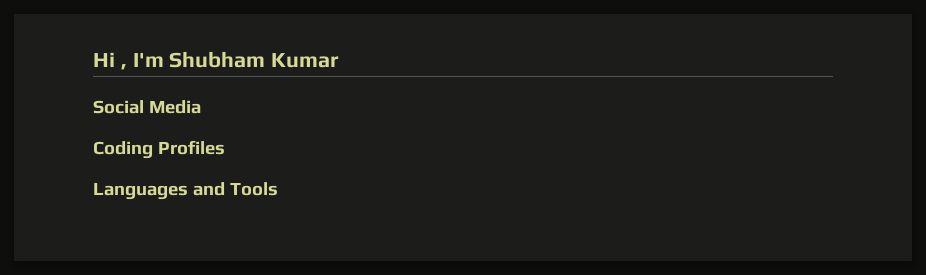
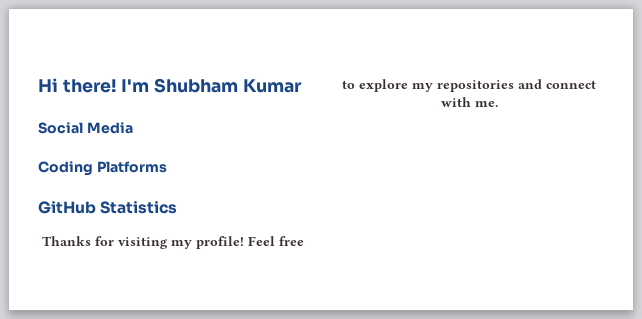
[120,64,127,70] , -> [62,79,117,93] there!
[157,140,225,155] [93,182,278,200] Profiles // Languages and Tools -> [96,161,167,173] [38,201,178,214] [42,236,304,249] [342,79,596,92] [440,97,498,107] Platforms // GitHub Statistics // Thanks for visiting my profile! Feel free to explore my repositories and connect with me.

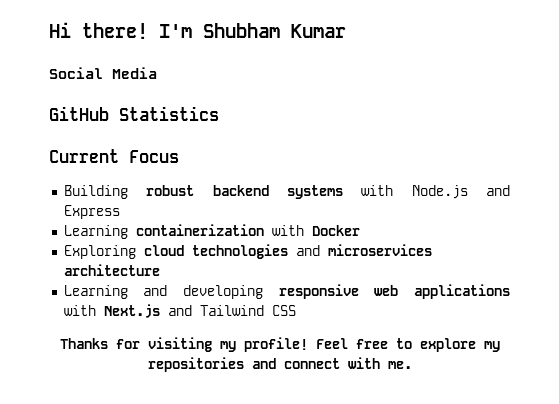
[38,161,167,176] // Coding Platforms -> (157, 73) none
(178, 207) none -> [49,149,179,163] [63,185,510,199] [63,205,120,219] [63,224,360,239] [63,244,432,259] [63,264,160,276] [63,284,510,299] [63,304,296,318] // Current Focus // Building robust backend systems with Node.js and Express // Learning containerization with Docker // Exploring cloud technologies and microservices architecture // Learning and developing responsive web applications with Next.js and Tailwind CSS

